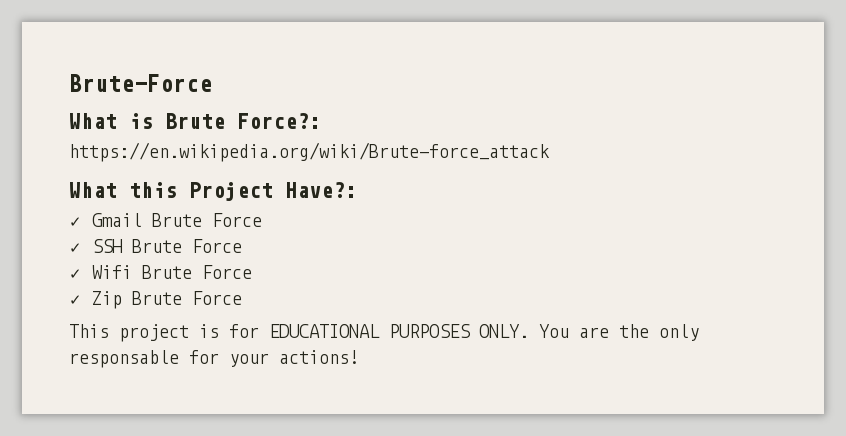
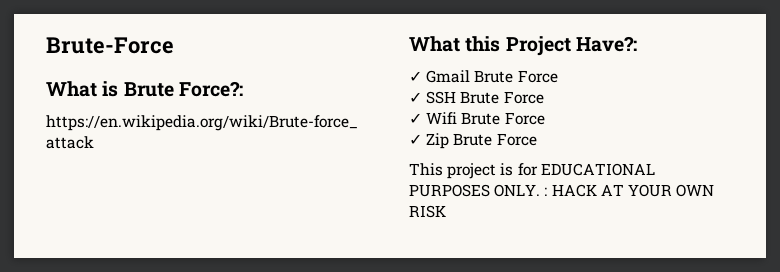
[539,324,699,341] [69,350,359,368] You are the only responsable for your actions! -> [544,184,715,197] [409,205,446,218] : HACK AT YOUR OWN RISK

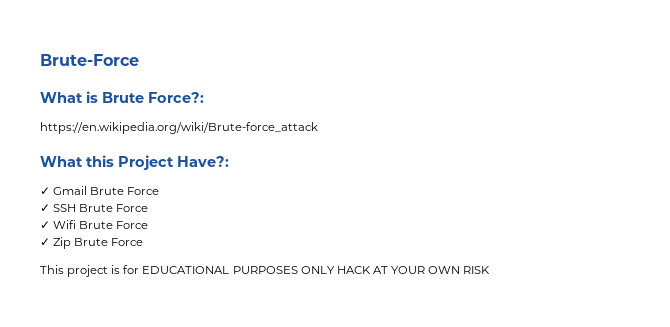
[494,184,548,197] ONLY. : -> [300,266,335,274] ONLY

